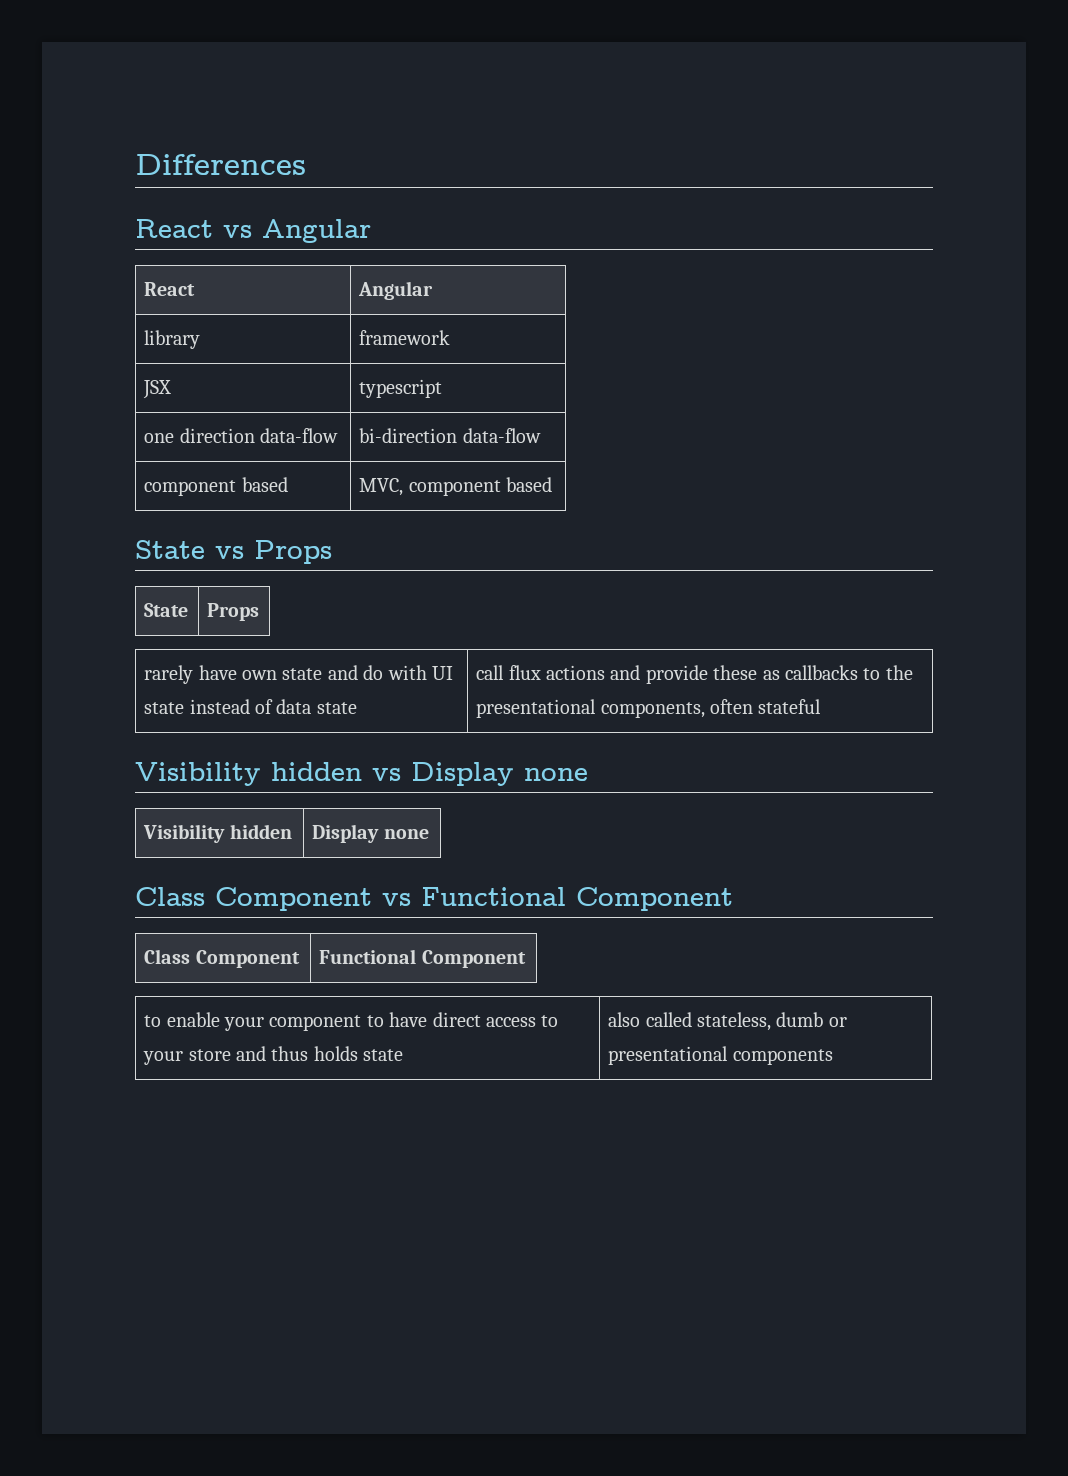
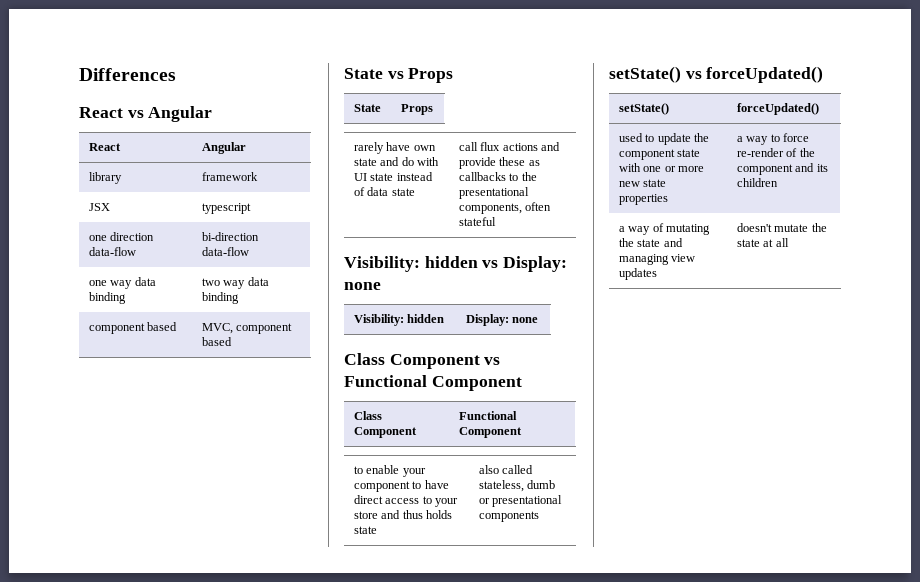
(541, 435) none -> [88,277,156,289] [88,292,126,304] [201,277,269,289] [201,292,239,304] // one way data binding | two way data binding
[135,762,261,786] Visibility -> [344,256,420,272] Visibility:
[411,762,588,786] [143,824,226,843] Display none // Visibility -> [503,256,568,272] [344,282,381,290] [353,314,404,326] Display: none // Visibility:
[312,824,380,843] Display -> [465,314,509,326] Display:
(833, 1057) none -> [609,66,824,83] [618,103,669,115] [736,103,819,115] [618,133,709,145] [618,149,701,160] [618,163,704,172] [618,179,667,187] [618,194,668,205] [736,133,809,145] [736,148,815,157] [736,163,828,175] [736,178,778,187] [618,223,710,235] [618,238,683,247] [618,254,696,265] [618,268,657,280] [736,223,827,232] [736,238,789,247] // setState() vs forceUpdated() // setState() | forceUpdated() // used to update the component state with one or more new state properties | a way to force re-render of the component and its children // a way of mutating the state and managing view updates | doesn't mutate the state at all

